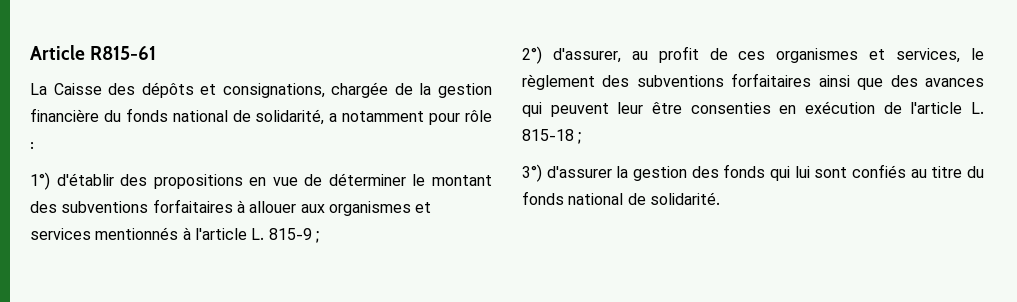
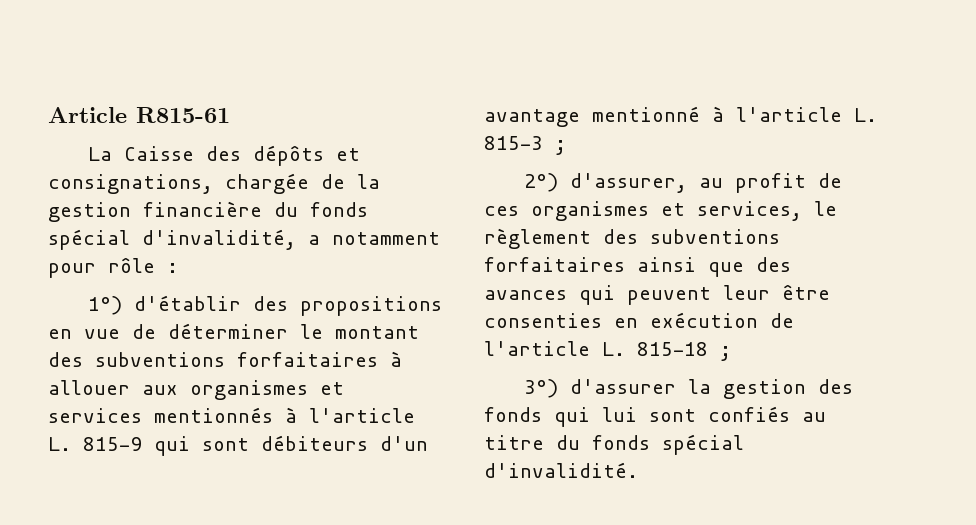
[172,109,325,125] national de solidarité, -> [48,229,296,250] spécial d'invalidité,
(312, 234) none -> [154,435,428,456] [484,106,877,127] [484,136,543,150] qui sont débiteurs d'un avantage mentionné à l'article L. 815-3
[568,192,720,205] national de solidarité. -> [662,434,744,455] [484,462,638,478] spécial d'invalidité.

